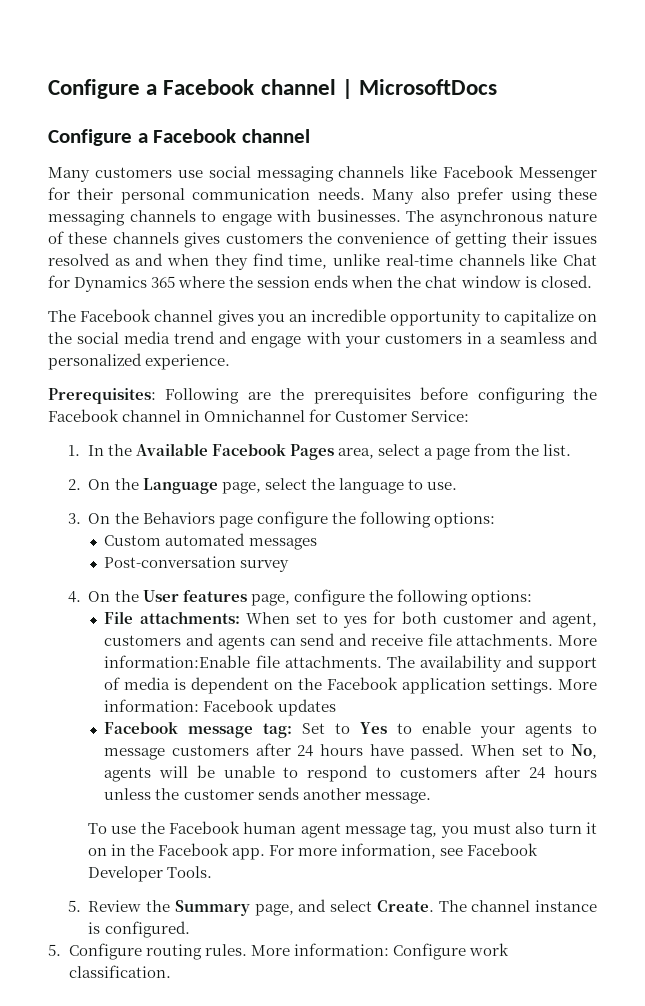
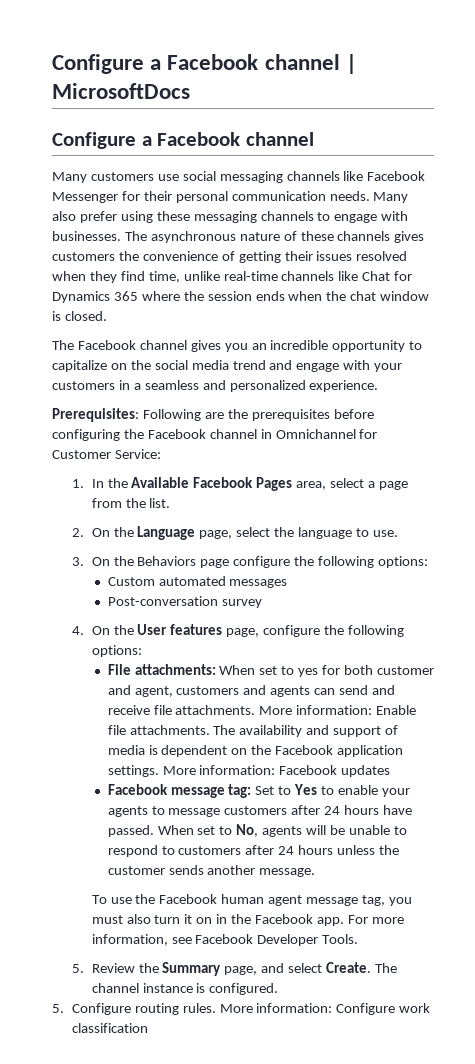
[114,253,164,266] as and -> (408, 256) none
[104,655,251,668] information:Enable -> [296,705,417,715] information: Enable
[68,965,171,978] classification. -> [71,1023,148,1033] classification

